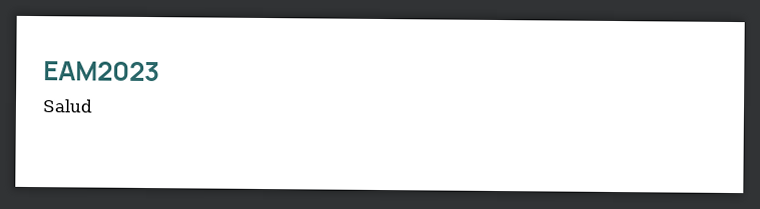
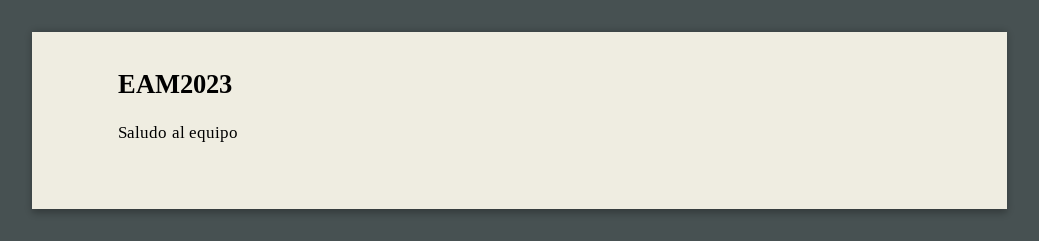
[42,99,93,113] Salud -> [118,126,239,142] Saludo al equipo

